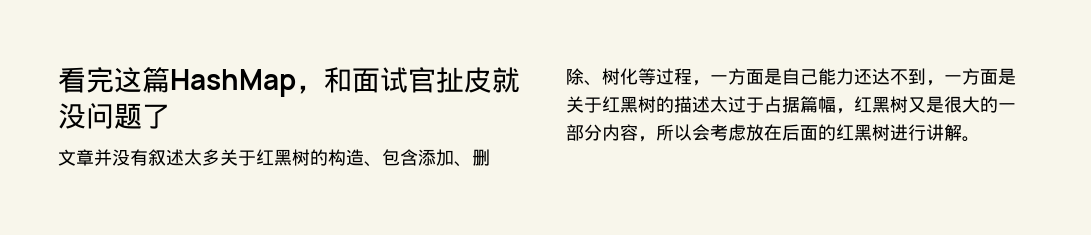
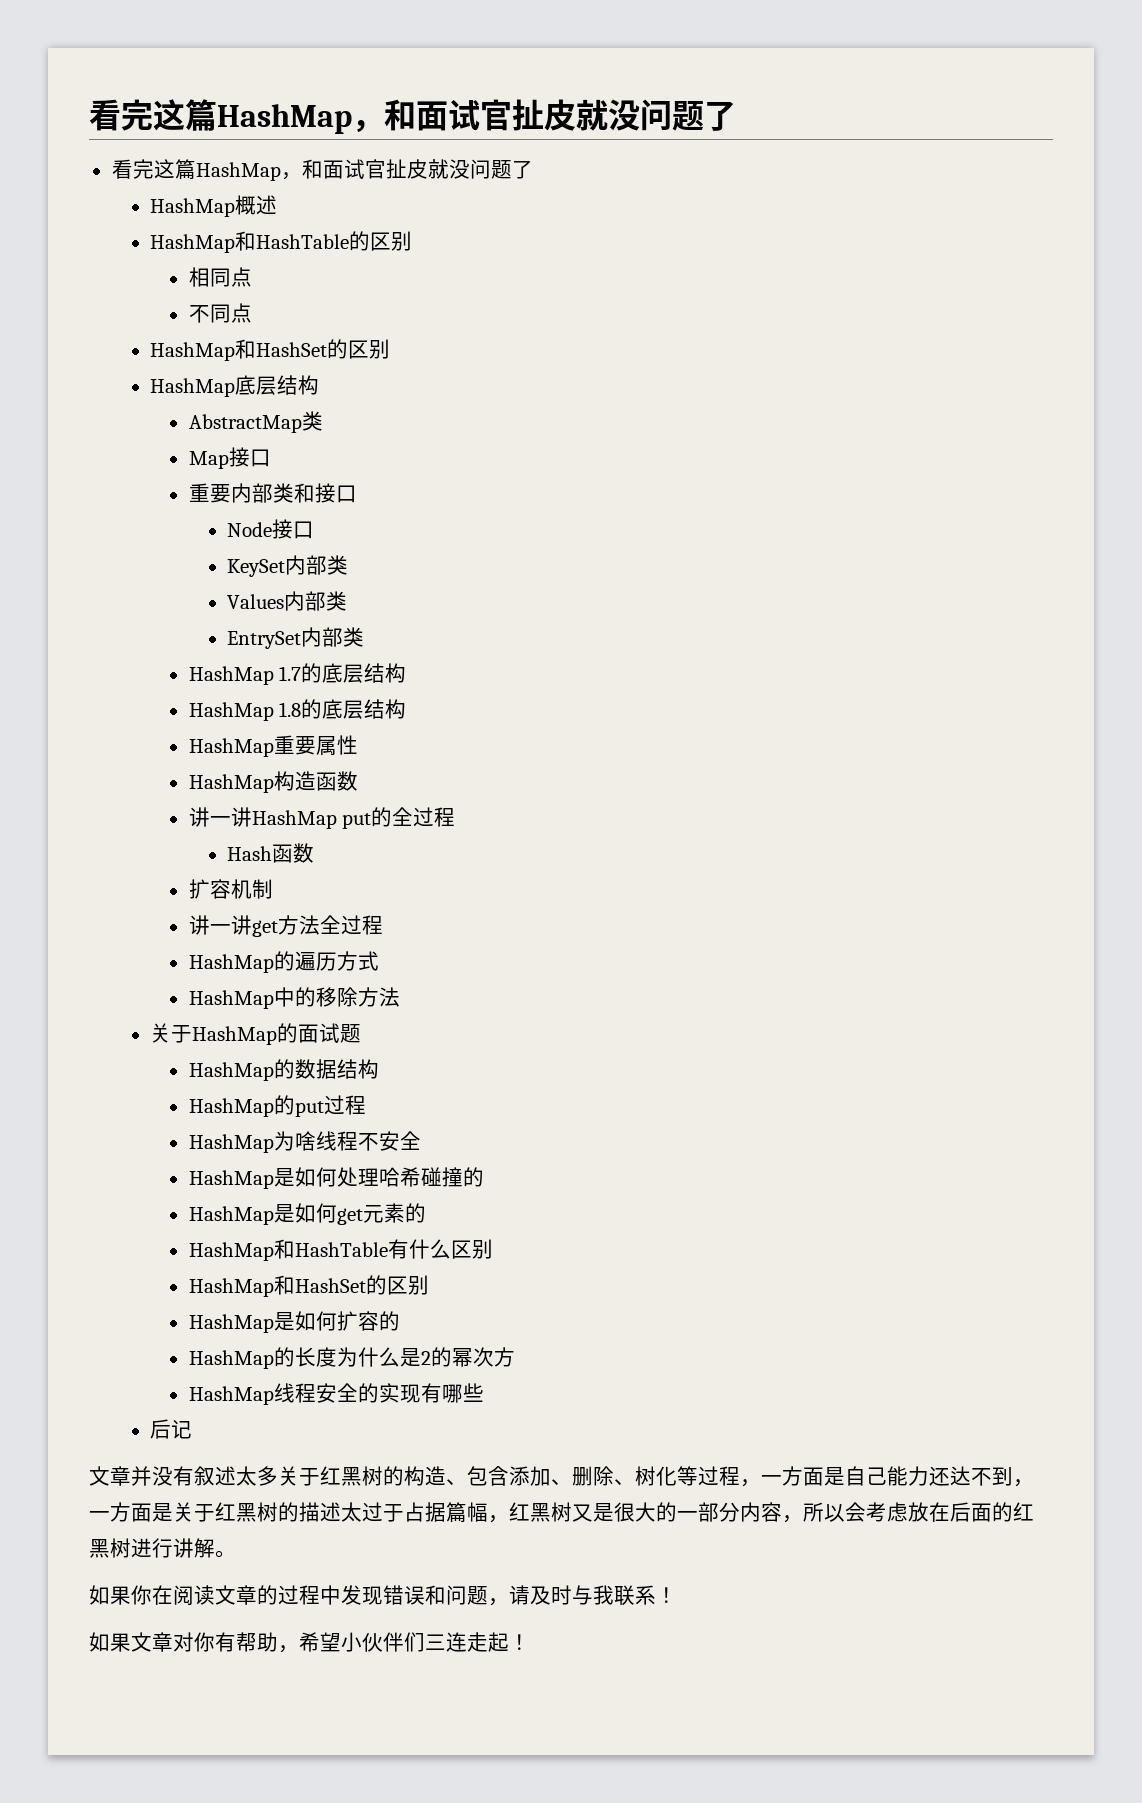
[58,67,520,97] [58,103,170,129] 看完这篇HashMap，和面试官扯皮就没问题了 -> [89,99,736,134] [111,159,533,181] [150,195,278,217] [150,231,413,253] [188,267,252,287] [188,303,252,323] [150,339,391,361] [150,375,320,397] [188,411,323,433] [188,447,271,469] [188,483,357,503] [227,519,315,539] [227,555,349,577] [227,591,348,611] [227,627,365,649] [188,663,407,685] [188,699,407,721] [188,735,358,757] [188,771,358,793] [188,807,456,829] [227,843,315,863] [188,879,273,899] [188,915,383,937] [188,951,379,973] [188,987,400,1009] [150,1023,362,1045] [188,1059,379,1081] [188,1095,366,1117] [188,1131,421,1153] [188,1167,484,1189] [188,1203,426,1225] [188,1239,493,1261] [188,1275,429,1297] [188,1311,400,1333] [188,1347,515,1369] [188,1383,484,1405] [150,1419,193,1439] 看完这篇HashMap，和面试官扯皮就没问题了 // 看完这篇HashMap，和面试官扯皮就没问题了 // HashMap概述 // HashMap和HashTable的区别 // 相同点 // 不同点 // HashMap和HashSet的区别 // HashMap底层结构 // AbstractMap类 // Map接口 // 重要内部类和接口 // Node接口 // KeySet内部类 // Values内部类 // EntrySet内部类 // HashMap 1.7的底层结构 // HashMap 1.8的底层结构 // HashMap重要属性 // HashMap构造函数 // 讲一讲HashMap put的全过程 // Hash函数 // 扩容机制 // 讲一讲get方法全过程 // HashMap的遍历方式 // HashMap中的移除方法 // 关于HashMap的面试题 // HashMap的数据结构 // HashMap的put过程 // HashMap为啥线程不安全 // HashMap是如何处理哈希碰撞的 // HashMap是如何get元素的 // HashMap和HashTable有什么区别 // HashMap和HashSet的区别 // HashMap是如何扩容的 // HashMap的长度为什么是2的幂次方 // HashMap线程安全的实现有哪些 // 后记
(980, 139) none -> [89,1585,677,1606] [89,1632,530,1653] // 如果你在阅读文章的过程中发现错误和问题，请及时与我联系！ // 如果文章对你有帮助，希望小伙伴们三连走起！

